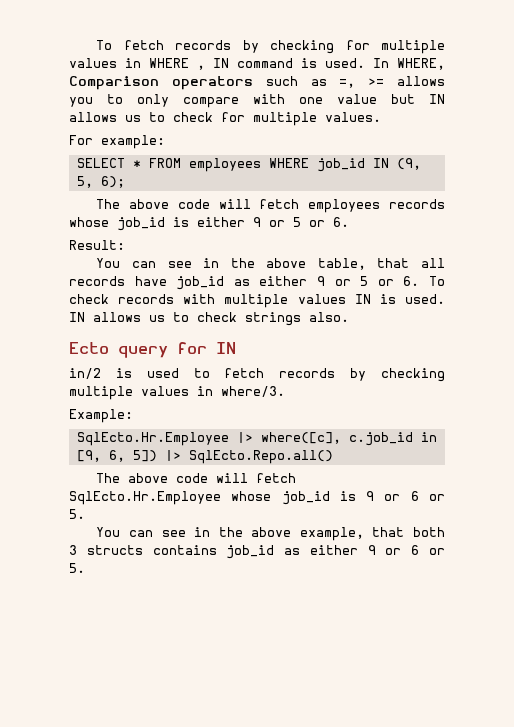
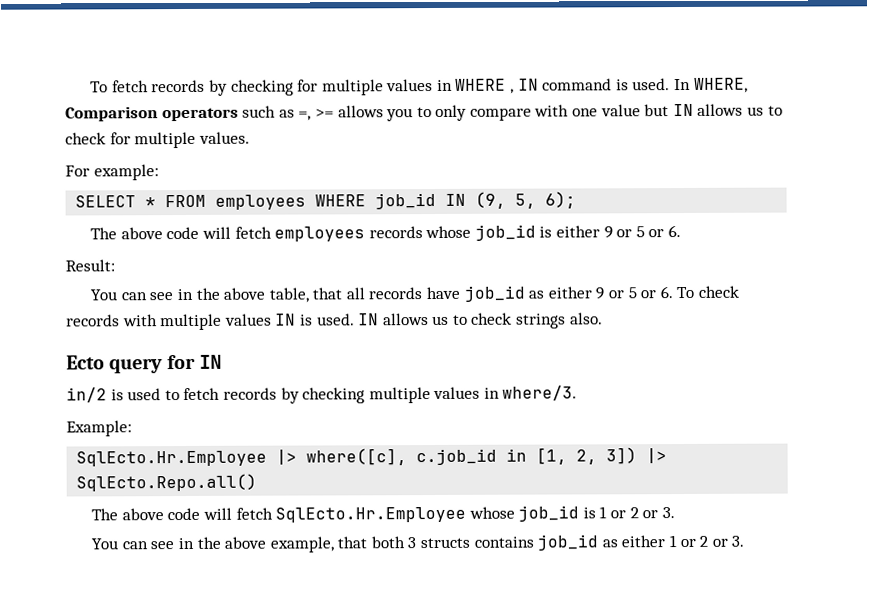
[76,450,157,462] [9, 6, 5]) -> [536,447,638,465] [1, 2, 3])
[366,491,445,501] [69,509,85,519] 9 or 6 or 5. -> [599,506,675,519] 1 or 2 or 3.
[367,545,445,555] [69,563,85,573] 9 or 6 or 5. -> [669,535,745,548] 1 or 2 or 3.

